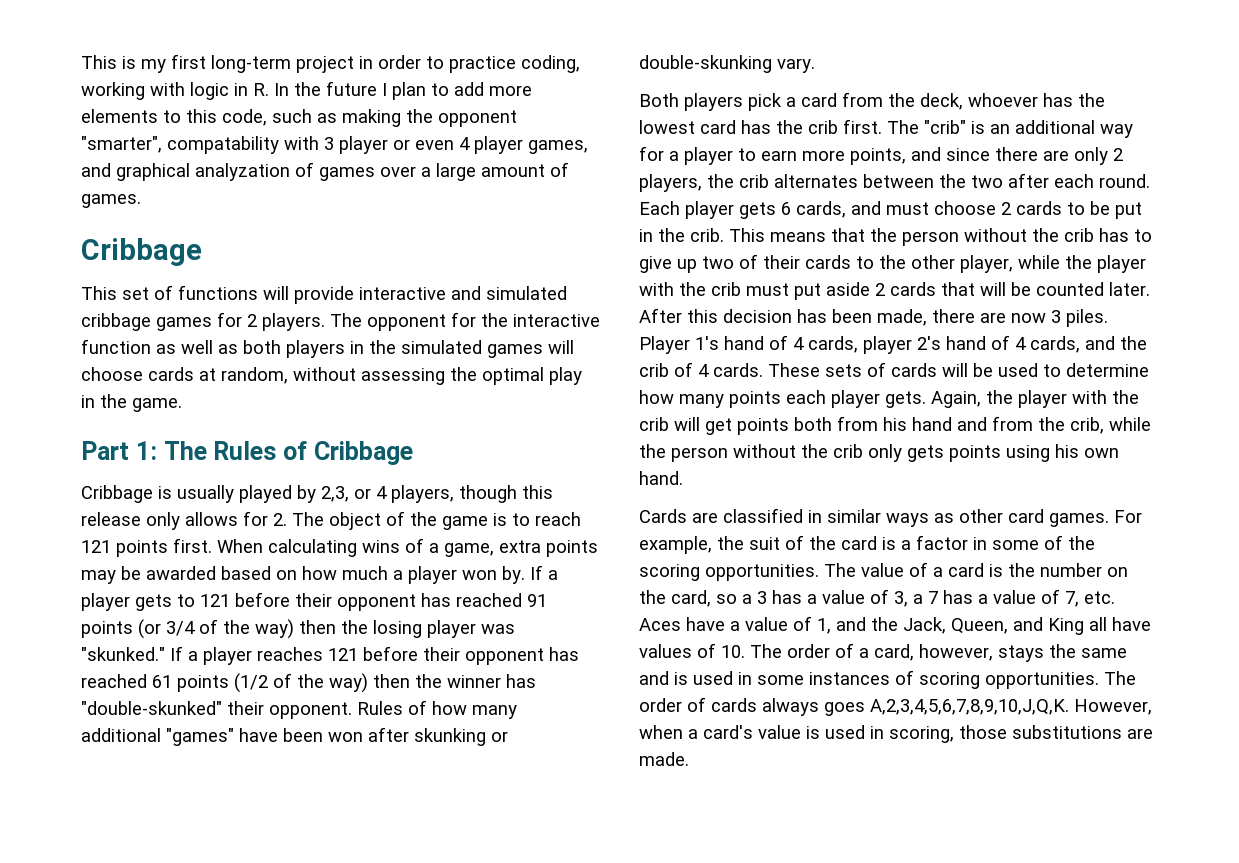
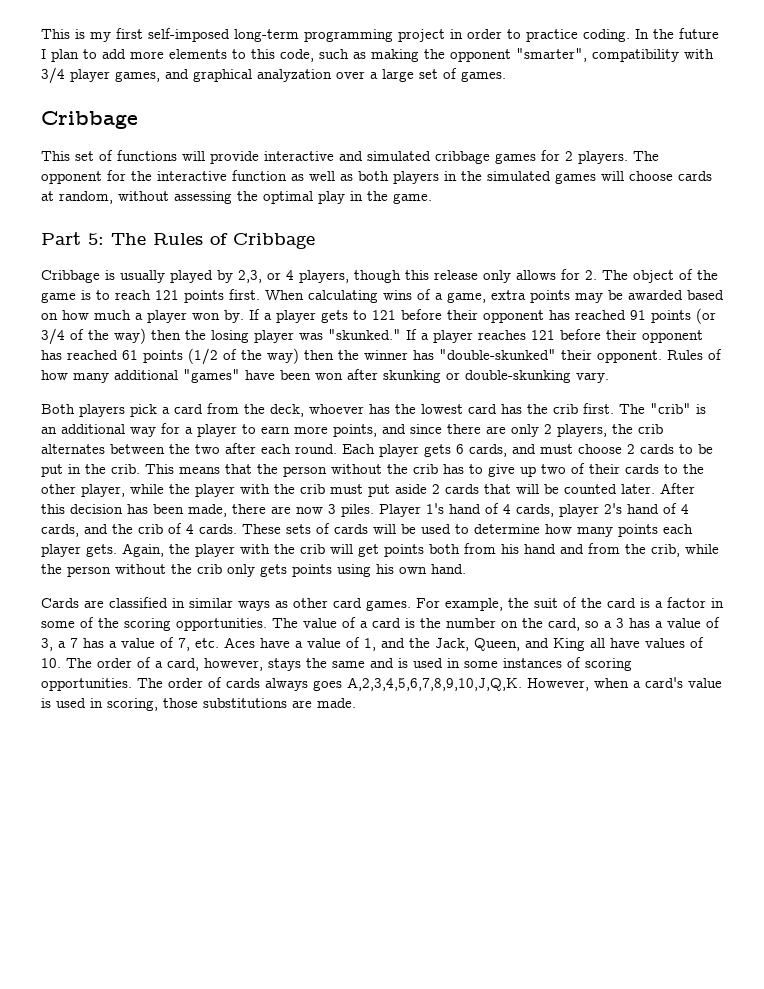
[211,55,291,73] long-term -> [148,28,393,42] self-imposed long-term programming
[521,55,580,73] [81,82,269,100] coding, working with logic in R. -> [583,29,630,42] coding.
[167,136,470,154] compatability with 3 player or even 4 -> [592,49,714,62] [41,67,65,84] compatibility with 3/4
[295,162,375,181] of games -> (332, 75) none
[481,164,545,177] amount -> [419,69,438,79] set
[135,441,157,460] 1: -> [88,233,104,245] 5:

